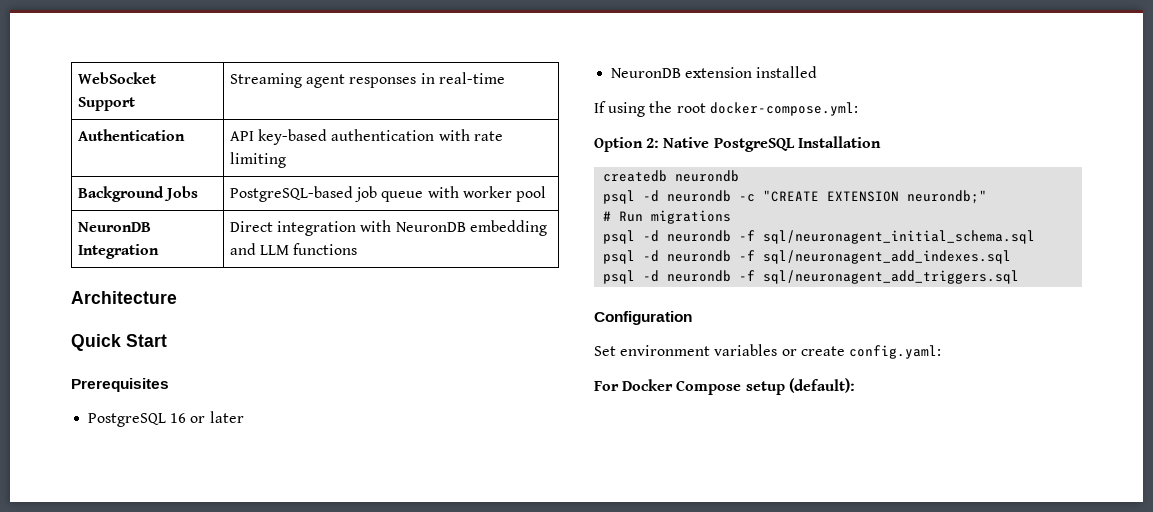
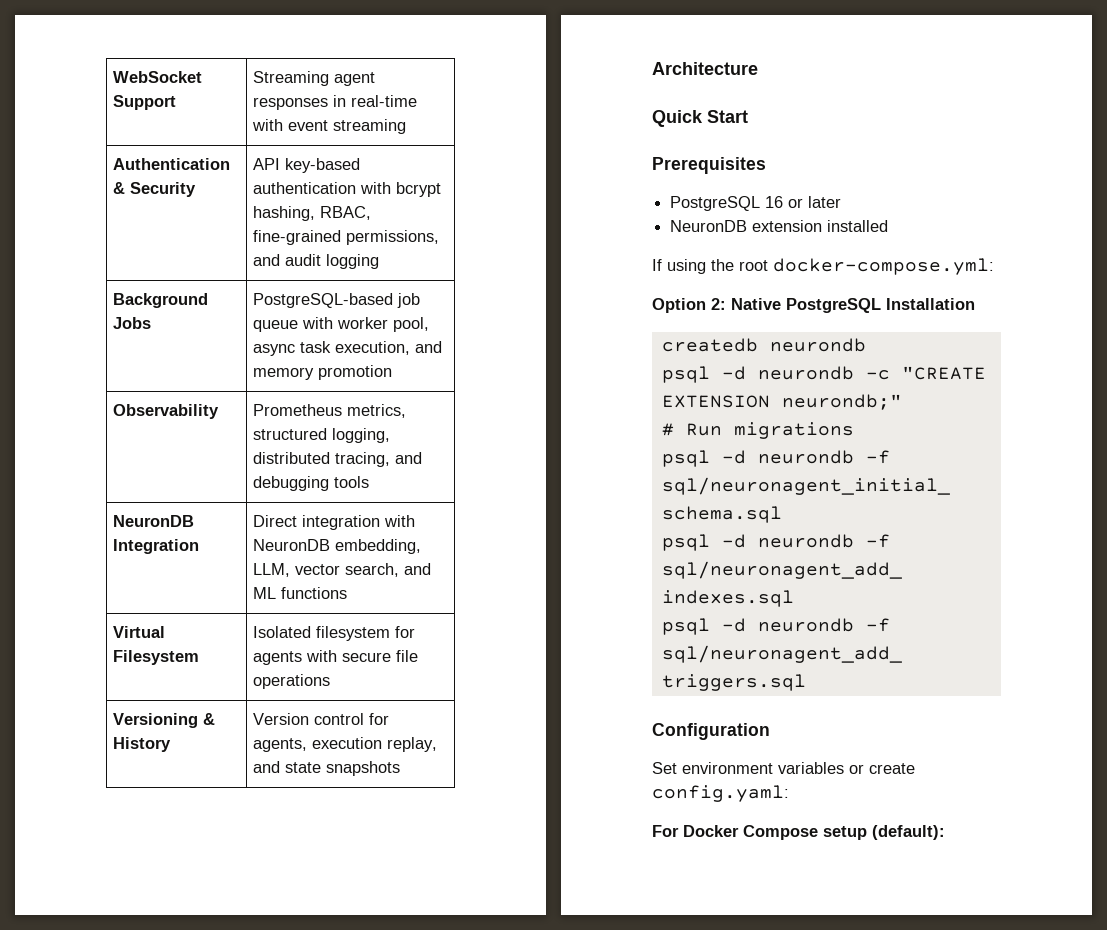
(505, 78) none -> [252,119,407,134] with event streaming
(186, 135) none -> [113,182,197,197] & Security
[473,131,503,141] [230,152,287,168] rate limiting -> [396,182,442,197] [253,206,372,221] [253,230,440,245] [253,254,380,269] bcrypt hashing, RBAC, fine-grained permissions, and audit logging
[515,186,546,202] pool -> [393,317,430,332] [253,341,443,356] [253,365,393,380] [113,404,220,419] [253,404,407,418] [253,428,391,443] [253,452,423,467] [253,476,370,491] pool, async task execution, and memory promotion // Observability | Prometheus metrics, structured logging, distributed tracing, and debugging tools
[469,220,547,236] [230,243,358,255] embedding and LLM functions -> [335,539,422,554] [253,563,432,577] [253,587,348,599] [113,626,166,638] [113,650,200,665] [253,626,416,641] [253,650,419,665] [253,674,331,689] [113,713,216,728] [113,737,172,752] [253,713,390,725] [253,737,438,752] [253,761,401,776] embedding, LLM, vector search, and ML functions // Virtual Filesystem | Isolated filesystem for agents with secure file operations // Versioning & History | Version control for agents, execution replay, and state snapshots

